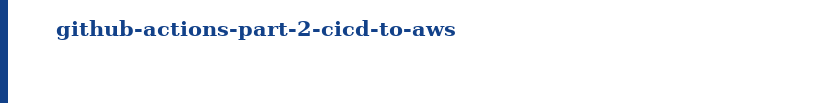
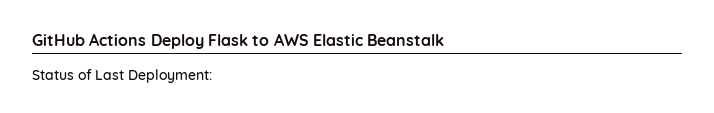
[56,20,456,40] github-actions-part-2-cicd-to-aws -> [32,33,445,49] [32,69,212,83] GitHub Actions Deploy Flask to AWS Elastic Beanstalk // Status of Last Deployment:

